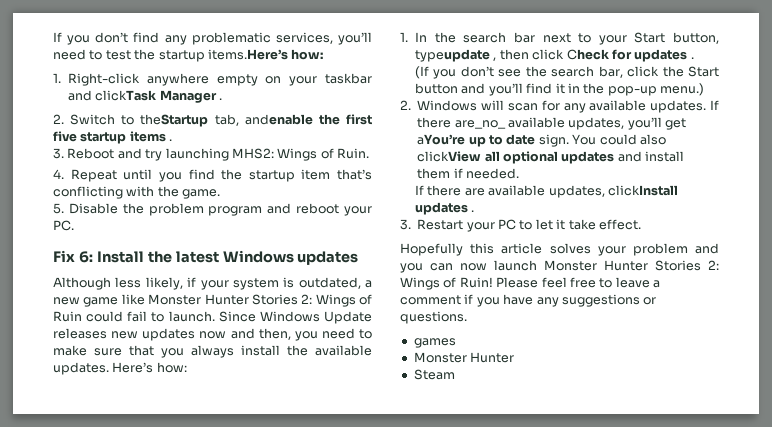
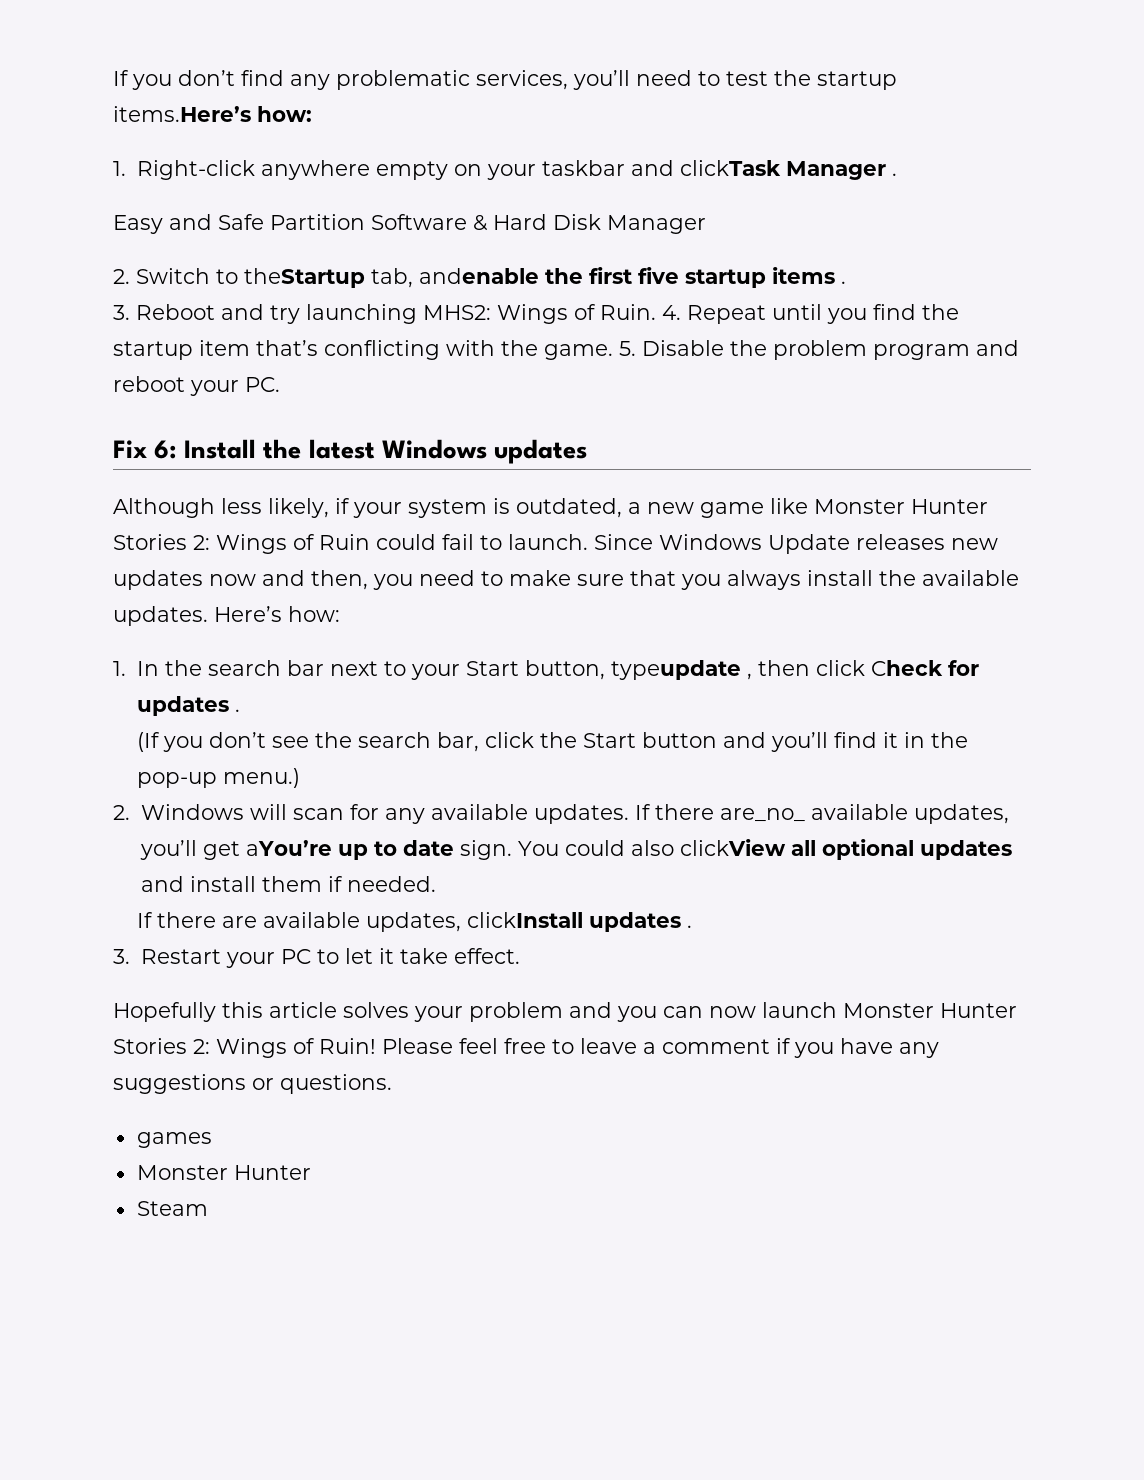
(223, 99) none -> [113,214,706,234] // Easy and Safe Partition Software & Hard Disk Manager
(369, 153) // -> (656, 312) none
(221, 194) // -> (613, 352) none

